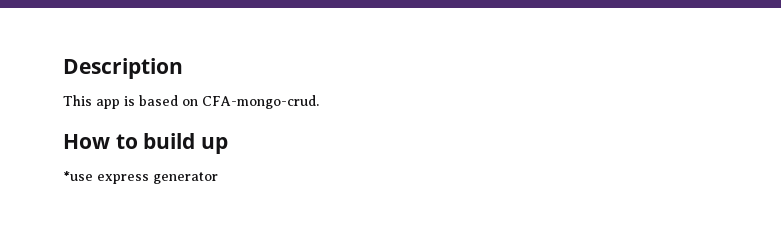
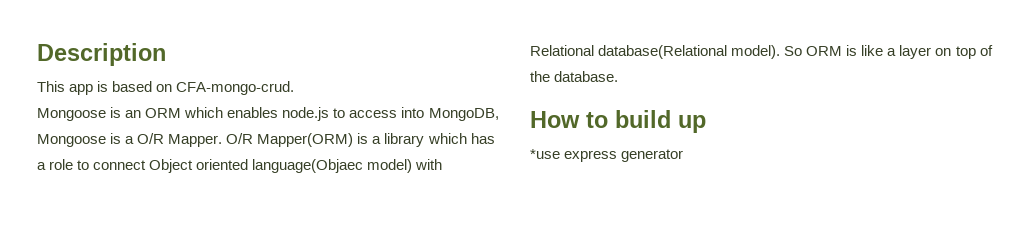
(319, 102) none -> [37,107,499,121] [37,133,495,147] [37,159,443,173] [530,45,993,59] [530,71,619,82] // Mongoose is an ORM which enables node.js to access into MongoDB, Mongoose is a O/R Mapper. O/R Mapper(ORM) is a library which has a role to connect Object oriented language(Objaec model) with Relational database(Relational model). So ORM is like a layer on top of the database.

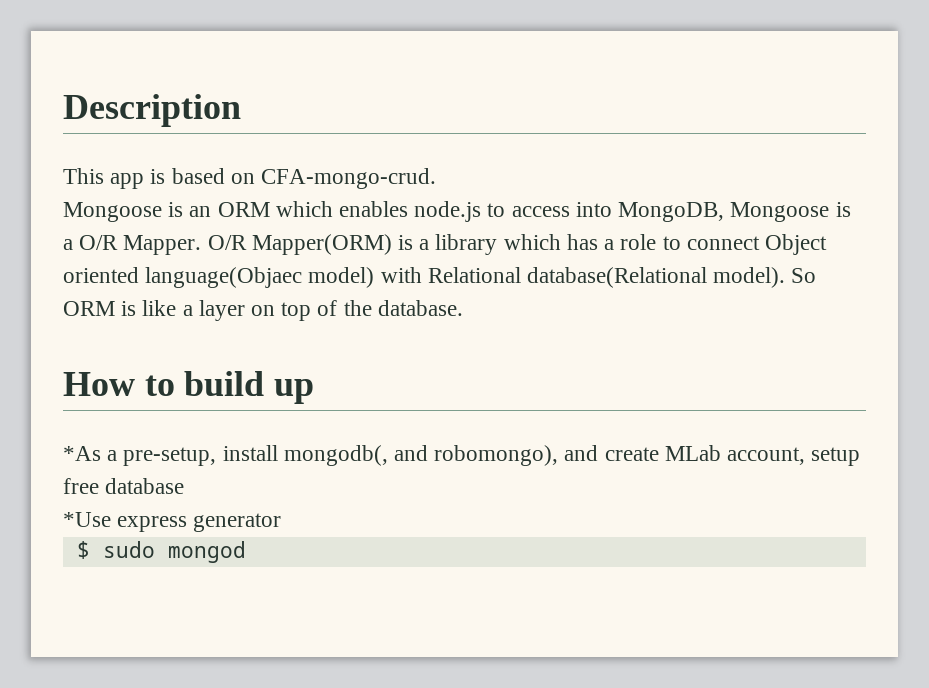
[530,149,560,159] *use -> [63,445,861,466] [63,478,185,494] [63,512,111,527] *As a pre-setup, install mongodb(, and robomongo), and create MLab account, setup free database // *Use
(684, 155) none -> [76,541,246,563] // $ sudo mongod

